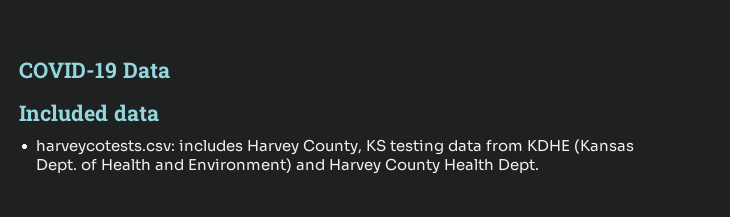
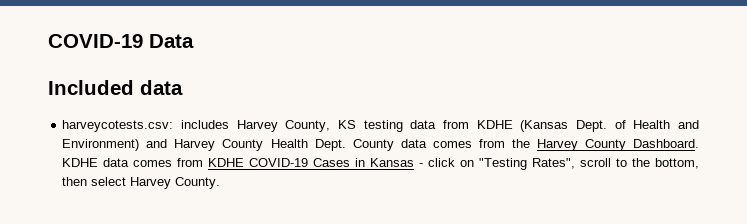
(539, 166) none -> [352,139,700,151] [62,158,700,170] [62,177,221,189] County data comes from the Harvey County Dashboard. KDHE data comes from KDHE COVID-19 Cases in Kansas - click on "Testing Rates", scroll to the bottom, then select Harvey County.

